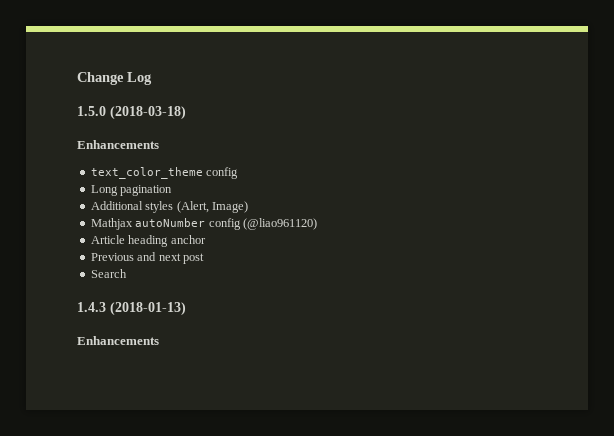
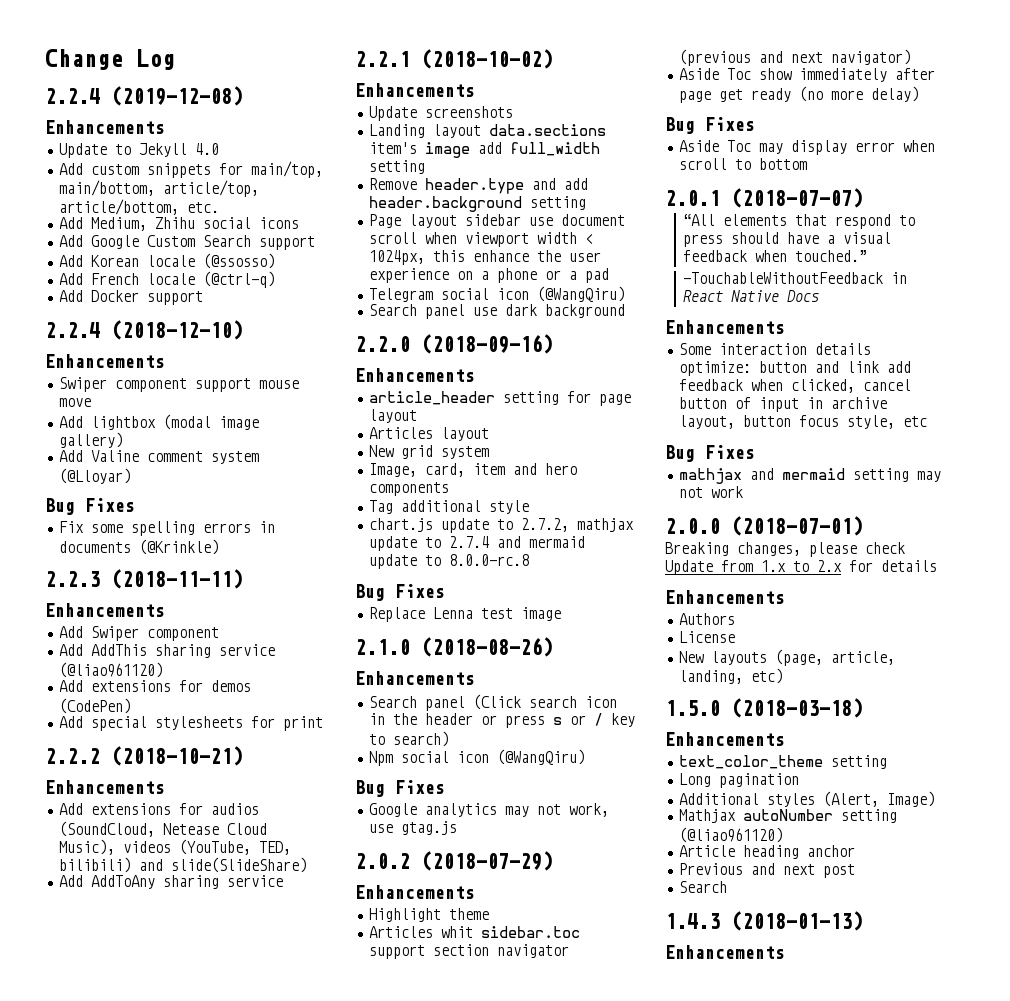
(152, 78) none -> [45,86,243,106] [45,120,165,134] [58,143,219,158] [58,161,323,178] [58,180,259,197] [58,199,219,215] [58,217,299,231] [58,235,315,250] [58,253,275,269] [58,271,275,288] [58,290,203,305] [45,320,243,340] [45,354,165,368] [58,377,299,392] [58,398,91,407] [58,414,259,430] [58,432,123,448] [58,450,259,464] [58,468,131,484] [45,498,135,515] [58,521,275,536] [58,539,219,555] [45,569,243,589] [45,603,165,617] [58,626,219,641] [58,644,275,658] [58,662,163,678] [58,680,251,692] [58,698,131,714] [58,716,323,731] [45,746,243,766] [45,780,165,794] [58,803,259,815] [58,821,267,837] [58,839,291,855] [58,857,307,873] [58,875,283,889] [355,49,553,69] [355,83,475,97] [368,106,513,121] [368,124,606,138] [368,142,600,158] [368,160,425,174] [368,178,588,194] [368,196,586,212] [368,214,625,228] [368,232,593,247] [368,250,601,265] [368,268,609,283] [368,286,625,302] [368,304,625,319] [355,334,553,354] [355,368,475,382] [368,391,631,406] [368,409,417,423] [368,427,489,441] [368,445,489,459] [368,463,577,477] [368,482,449,496] [368,500,529,514] [368,518,634,533] [368,536,585,551] [368,554,529,569] [355,584,445,601] [368,607,561,622] [355,637,553,657] [355,671,475,685] [368,694,617,711] [368,713,635,728] [368,731,449,747] [368,749,585,766] [355,780,445,797] [368,803,609,817] [368,821,457,835] [355,851,553,871] [355,885,475,899] [368,908,489,922] [368,926,580,938] [368,944,569,959] [678,49,911,66] [678,68,935,82] [678,86,919,103] [665,117,755,134] [678,140,935,155] [678,158,807,170] [665,188,863,208] [683,214,916,229] [683,232,892,247] [683,250,868,262] [683,272,908,284] [683,290,820,302] [665,320,785,334] [678,343,871,355] [678,361,911,376] [678,379,911,393] [678,397,887,412] [678,415,927,429] [665,445,755,462] [678,468,941,484] [678,486,743,498] [665,516,863,536] [665,542,905,557] [665,560,937,575] [665,590,785,604] [678,613,735,625] [678,631,735,643] [678,649,895,666] [678,668,783,684] // 2.2.4 (2019-12-08) // Enhancements // Update to Jekyll 4.0 // Add custom snippets for main/top, main/bottom, article/top, article/bottom, etc. // Add Medium, Zhihu social icons // Add Google Custom Search support // Add Korean locale (@ssosso) // Add French locale (@ctrl-q) // Add Docker support // 2.2.4 (2018-12-10) // Enhancements // Swiper component support mouse move // Add lightbox (modal image gallery) // Add Valine comment system (@Lloyar) // Bug Fixes // Fix some spelling errors in documents (@Krinkle) // 2.2.3 (2018-11-11) // Enhancements // Add Swiper component // Add AddThis sharing service (@liao961120) // Add extensions for demos (CodePen) // Add special stylesheets for print // 2.2.2 (2018-10-21) // Enhancements // Add extensions for audios (SoundCloud, Netease Cloud Music), videos (YouTube, TED, bilibili) and slide(SlideShare) // Add AddToAny sharing service // 2.2.1 (2018-10-02) // Enhancements // Update screenshots // Landing layout data.sections item's image add full_width setting // Remove header.type and add header.background setting // Page layout sidebar use document scroll when viewport width < 1024px, this enhance the user experience on a phone or a pad // Telegram social icon (@WangQiru) // Search panel use dark background // 2.2.0 (2018-09-16) // Enhancements // article_header setting for page layout // Articles layout // New grid system // Image, card, item and hero components // Tag additional style // chart.js update to 2.7.2, mathjax update to 2.7.4 and mermaid update to 8.0.0-rc.8 // Bug Fixes // Replace Lenna test image // 2.1.0 (2018-08-26) // Enhancements // Search panel (Click search icon in the header or press s or / key to search) // Npm social icon (@WangQiru) // Bug Fixes // Google analytics may not work, use gtag.js // 2.0.2 (2018-07-29) // Enhancements // Highlight theme // Articles whit sidebar.toc support section navigator (previous and next navigator) // Aside Toc show immediately after page get ready (no more delay) // Bug Fixes // Aside Toc may display error when scroll to bottom // 2.0.1 (2018-07-07) // “All elements that respond to press should have a visual feedback when touched.” // —TouchableWithoutFeedback in React Native Docs // Enhancements // Some interaction details optimize: button and link add feedback when clicked, cancel button of input in archive layout, button focus style, etc // Bug Fixes // mathjax and mermaid setting may not work // 2.0.0 (2018-07-01) // Breaking changes, please check Update from 1.x to 2.x for details // Enhancements // Authors // License // New layouts (page, article, landing, etc)
[206,167,239,179] config -> [830,755,887,769] setting
[208,218,241,230] config -> [840,809,897,823] setting

